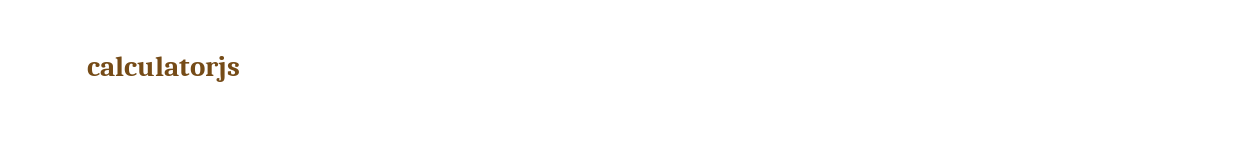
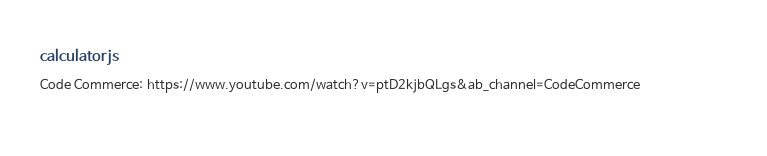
(240, 69) none -> [40,78,640,93] // Code Commerce: https://www.youtube.com/watch?v=ptD2kjbQLgs&ab_channel=CodeCommerce

